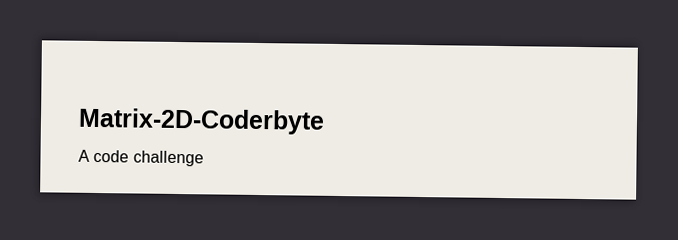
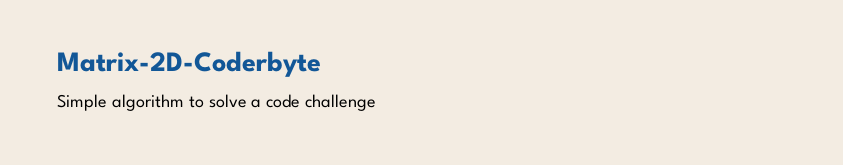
[78,149,90,162] A -> [57,94,262,111] Simple algorithm to solve a

